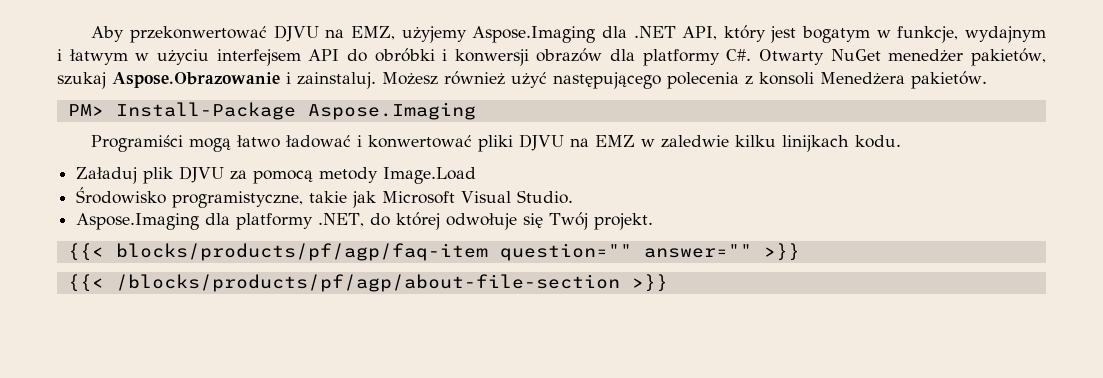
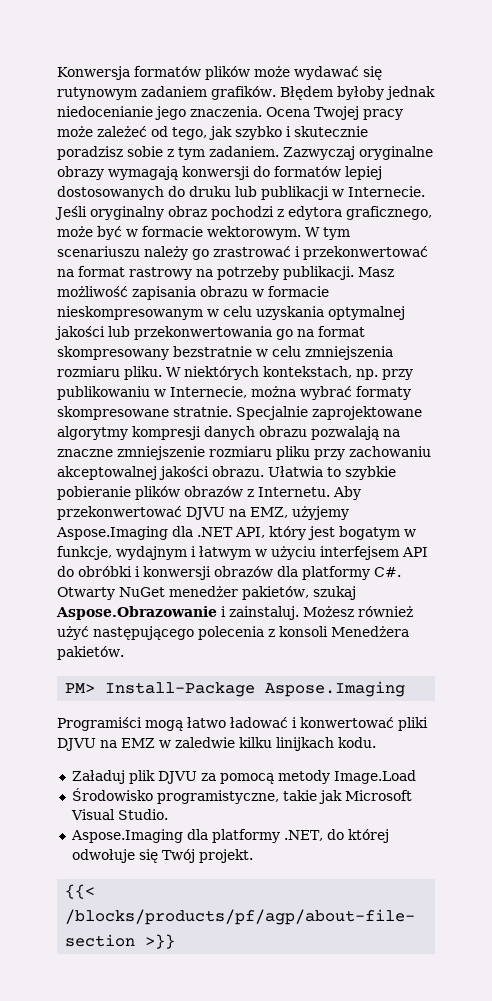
(91, 34) none -> [57,66,382,80] [57,86,435,100] [57,106,403,120] [57,126,368,140] [57,146,433,160] [57,166,382,180] [57,186,425,200] [55,206,432,220] [57,226,350,240] [57,246,428,260] [57,266,394,280] [57,286,329,300] [57,306,405,320] [55,326,365,340] [57,346,393,360] [57,366,413,380] [57,386,411,400] [57,406,422,420] [57,426,400,440] [57,446,431,460] [57,466,396,480] [57,486,330,500] Konwersja formatów plików może wydawać się rutynowym zadaniem grafików. Błędem byłoby jednak niedocenianie jego znaczenia. Ocena Twojej pracy może zależeć od tego, jak szybko i skutecznie poradzisz sobie z tym zadaniem. Zazwyczaj oryginalne obrazy wymagają konwersji do formatów lepiej dostosowanych do druku lub publikacji w Internecie. Jeśli oryginalny obraz pochodzi z edytora graficznego, może być w formacie wektorowym. W tym scenariuszu należy go zrastrować i przekonwertować na format rastrowy na potrzeby publikacji. Masz możliwość zapisania obrazu w formacie nieskompresowanym w celu uzyskania optymalnej jakości lub przekonwertowania go na format skompresowany bezstratnie w celu zmniejszenia rozmiaru pliku. W niektórych kontekstach, np. przy publikowaniu w Internecie, można wybrać formaty skompresowane stratnie. Specjalnie zaprojektowane algorytmy kompresji danych obrazu pozwalają na znaczne zmniejszenie rozmiaru pliku przy zachowaniu akceptowalnej jakości obrazu. Ułatwia to szybkie pobieranie plików obrazów z Internetu.
[67,243,800,261] // {{< blocks/products/pf/agp/faq-item question="" answer="" >}} -> (253, 856) none

